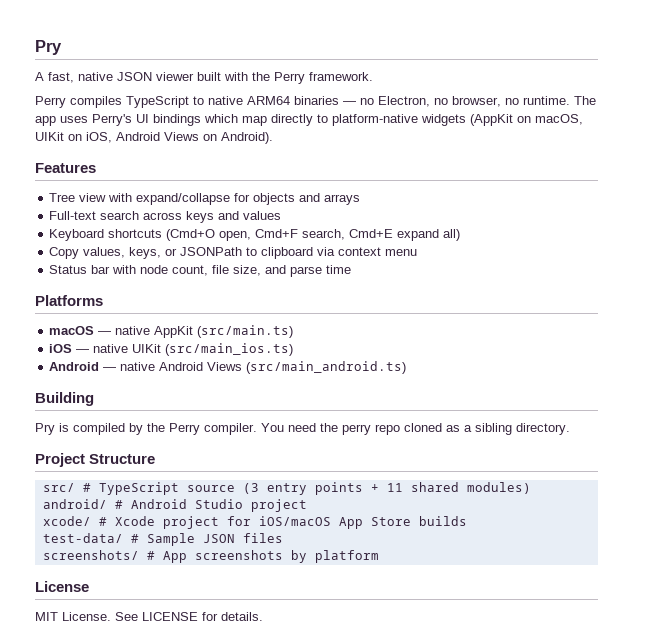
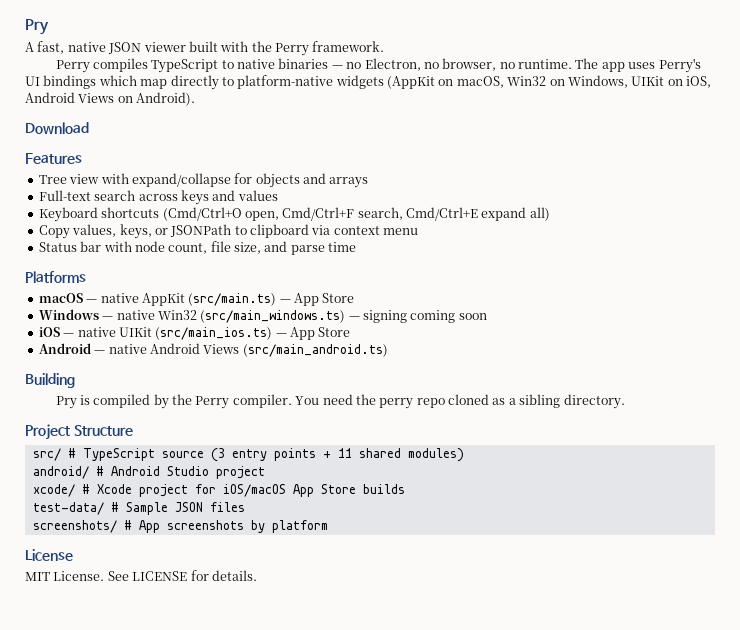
[247,96,290,105] ARM64 -> (276, 64) none
(583, 119) none -> [507,75,628,88] Win32 on Windows,
(273, 138) none -> [25,122,89,134] // Download
[166,229,394,241] (Cmd+O open, Cmd+F search, Cmd+E -> [162,207,478,221] (Cmd/Ctrl+O open, Cmd/Ctrl+F search, Cmd/Ctrl+E
(294, 331) none -> [279,293,355,306] [38,309,487,323] — App Store // Windows — native Win32 (src/main_windows.ts) — signing coming soon
(294, 349) none -> [275,327,351,340] — App Store

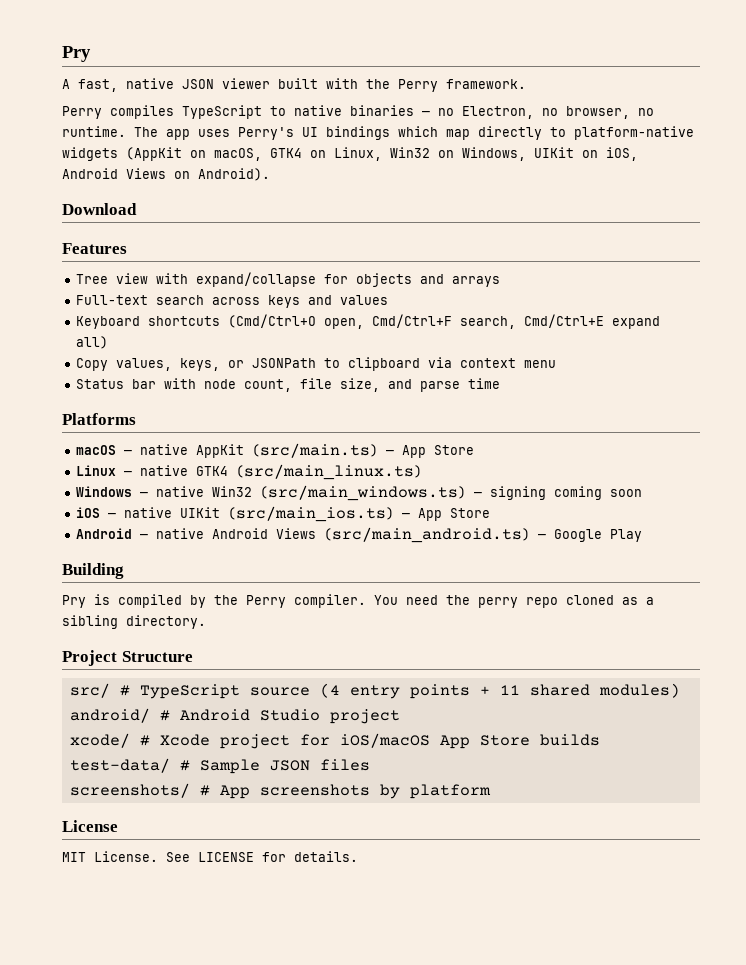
(504, 82) none -> [270,147,382,161] GTK4 on Linux,
(355, 298) none -> [76,464,423,480] // Linux — native GTK4 (src/main_linux.ts)
(388, 350) none -> [538,529,643,542] — Google Play
[210,448,225,462] (3 -> [319,683,340,698] (4

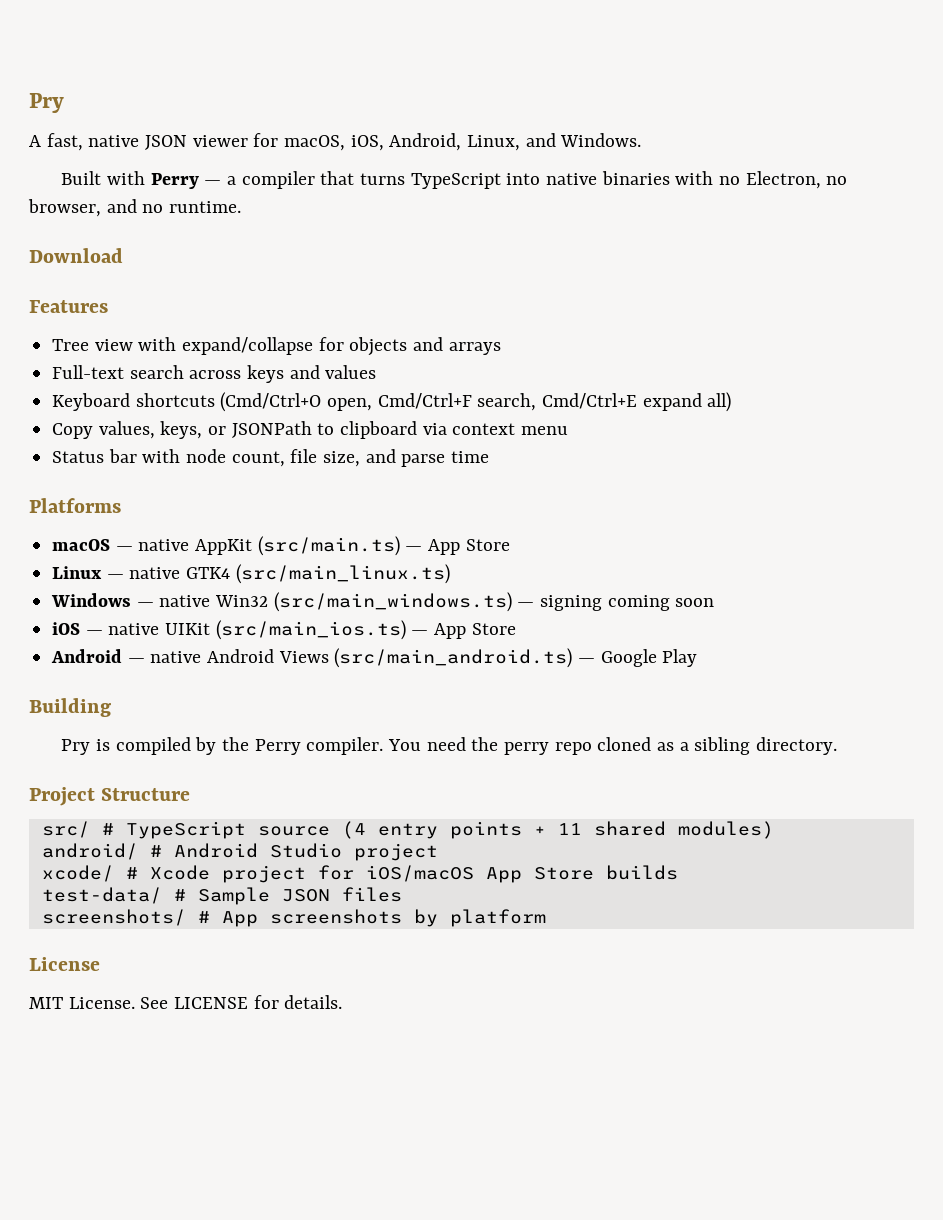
[278,78,526,92] [62,105,286,119] built with the Perry framework. // Perry compiles TypeScript to -> [253,133,642,151] [61,171,541,189] for macOS, iOS, Android, Linux, and Windows. // Built with Perry — a compiler that turns TypeScript into
[422,111,430,116] — -> [675,171,714,185] with
(630, 112) none -> [106,199,137,213] and
[134,126,694,140] [62,147,638,161] [62,168,270,181] The app uses Perry's UI bindings which map directly to platform-native widgets (AppKit on macOS, GTK4 on Linux, Win32 on Windows, UIKit on iOS, Android Views on Android). -> (242, 207) none

